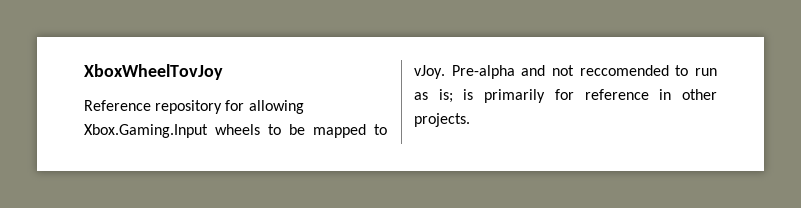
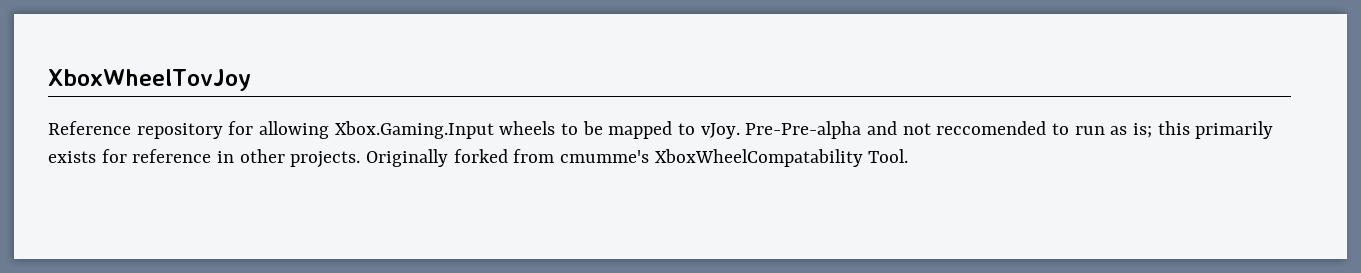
[451,65,515,79] Pre-alpha -> [745,121,862,139] Pre-Pre-alpha
[463,89,546,103] is primarily -> [1157,121,1274,139] [48,151,96,163] this primarily exists
(470, 120) none -> [366,149,909,167] Originally forked from cmumme's XboxWheelCompatability Tool.

